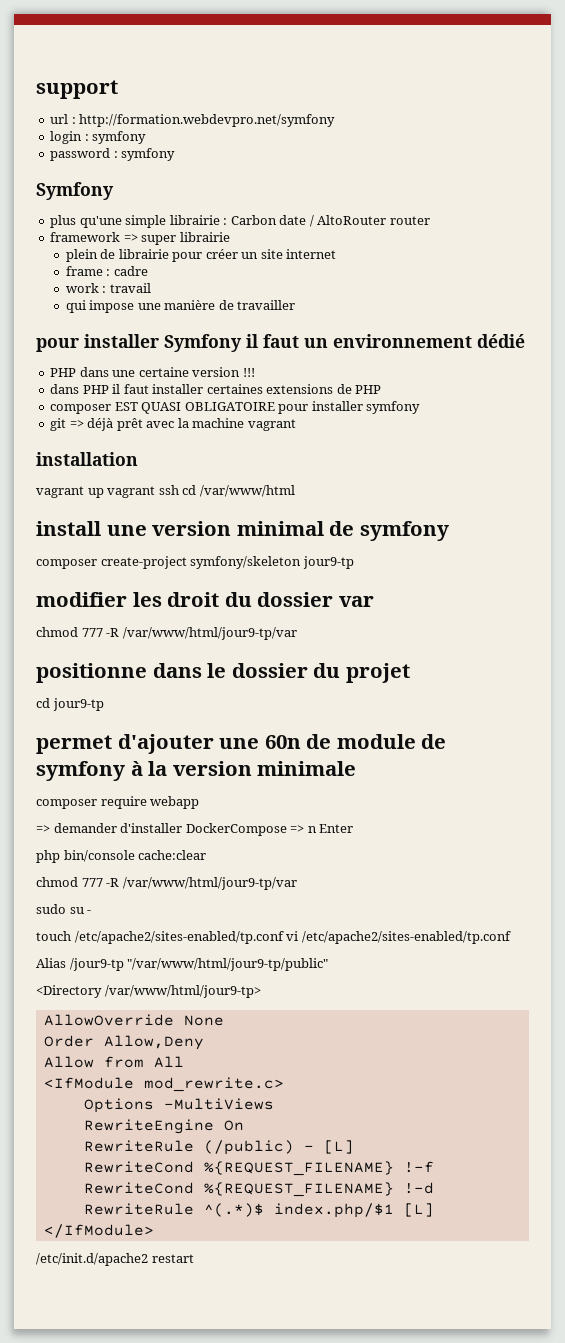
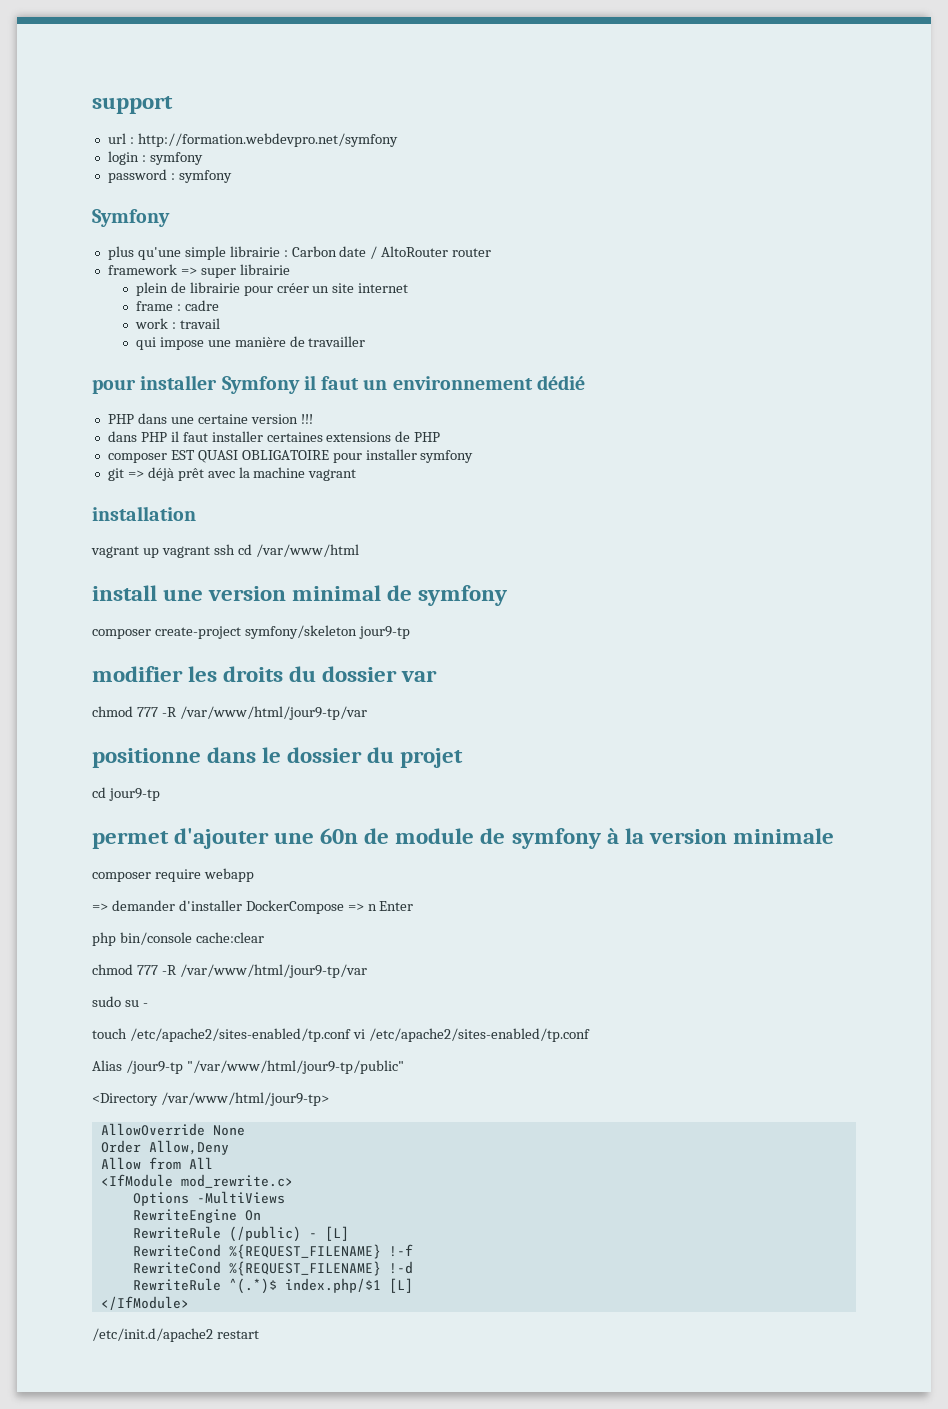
[167,592,220,607] droit -> [223,666,284,682] droits

